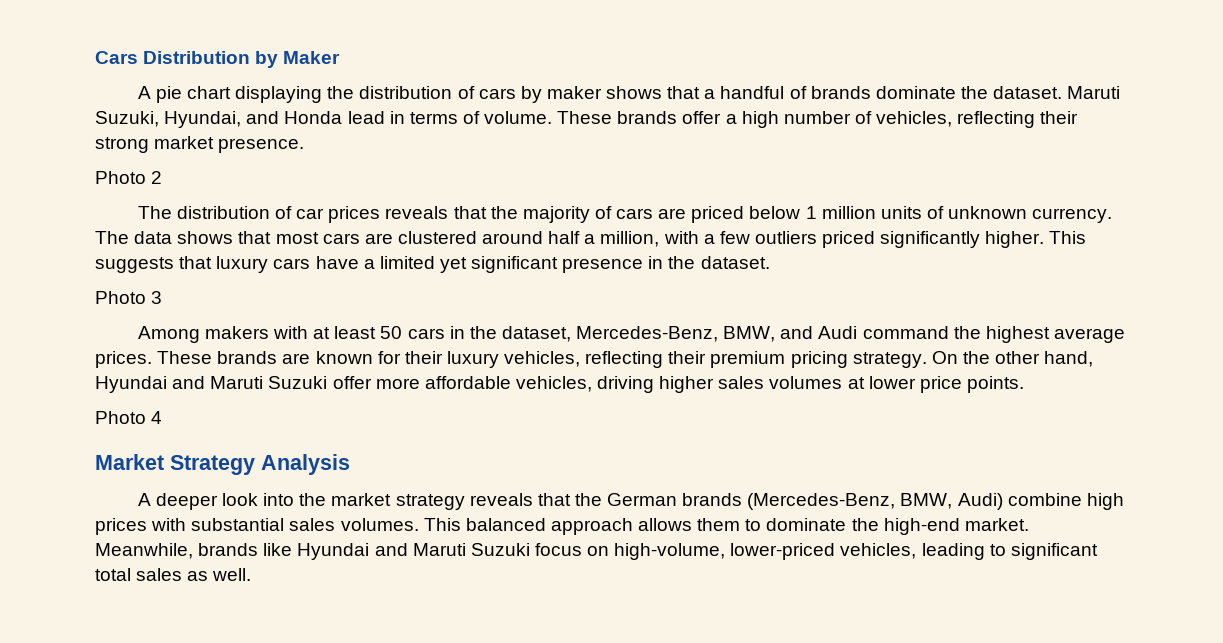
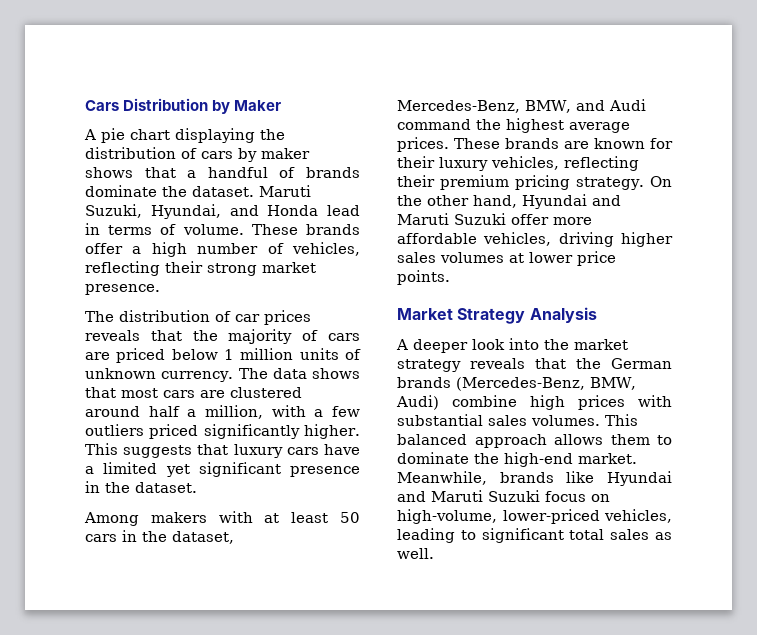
[95,171,163,184] // Photo 2 -> (160, 289) none
[95,291,163,304] // Photo 3 -> (197, 487) none
[95,411,163,424] // Photo 4 -> (450, 277) none

